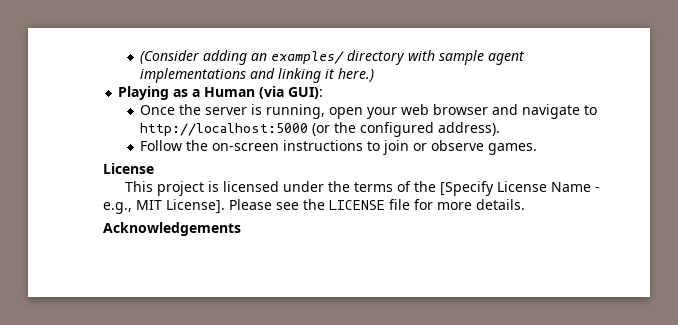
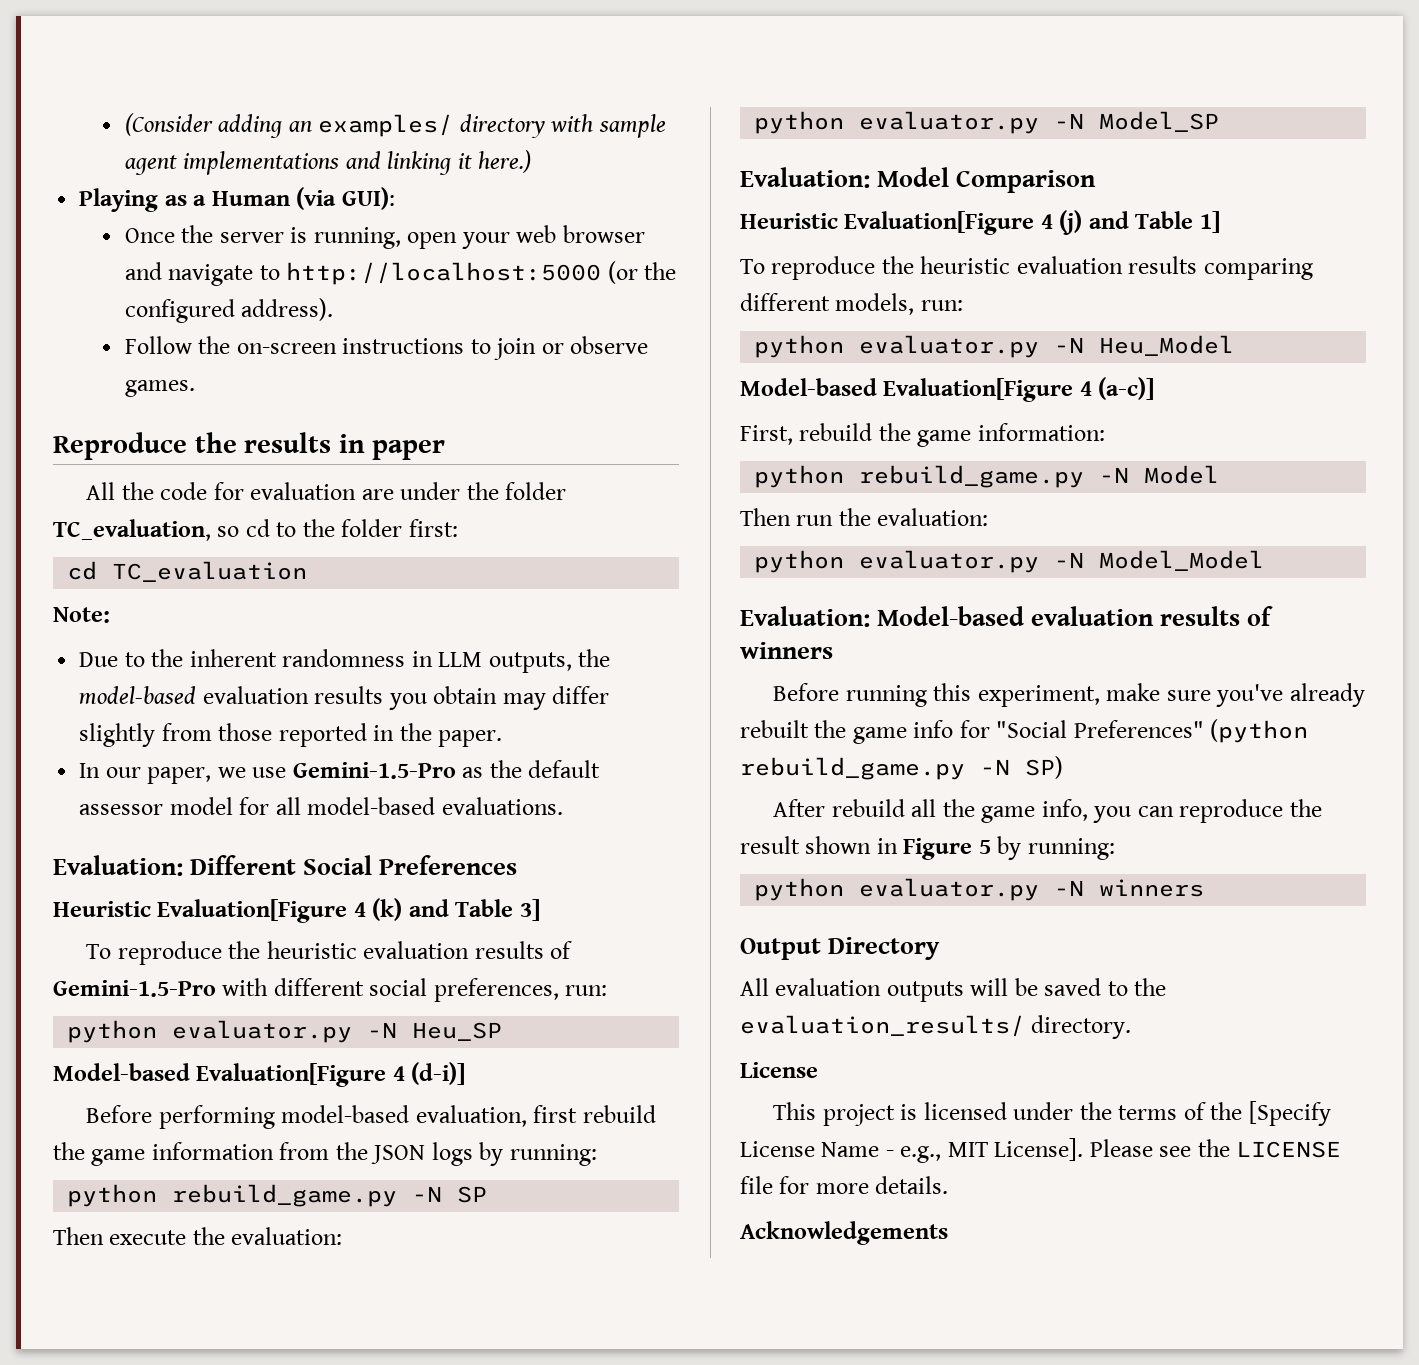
(538, 149) none -> [53,432,446,460] [86,482,567,500] [53,519,458,541] [67,561,308,582] [53,607,110,623] [79,649,611,673] [79,686,610,710] [79,723,503,747] [79,760,601,784] [79,797,563,815] [53,855,518,876] [53,898,540,923] [86,941,573,965] [53,978,608,1002] [67,1020,503,1043] [53,1062,466,1087] [86,1105,656,1129] [53,1142,597,1166] [67,1184,488,1207] [53,1227,343,1245] [754,111,1220,134] [740,167,1097,193] [740,210,1220,235] [740,256,1313,280] [740,293,963,315] [754,335,1235,358] [740,377,1155,402] [740,423,1105,447] [754,465,1220,488] [740,508,989,526] [754,550,1265,573] [740,606,1274,627] [740,642,833,659] [773,683,1365,707] [740,719,1309,744] [740,756,1063,780] [773,799,1322,823] [740,836,1115,860] [754,878,1205,901] [740,937,941,960] [740,978,1167,1002] [740,1015,1132,1039] // Reproduce the results in paper // All the code for evaluation are under the folder TC_evaluation, so cd to the folder first: // cd TC_evaluation // Note: // Due to the inherent randomness in LLM outputs, the model-based evaluation results you obtain may differ slightly from those reported in the paper. // In our paper, we use Gemini-1.5-Pro as the default assessor model for all model-based evaluations. // Evaluation: Different Social Preferences // Heuristic Evaluation[Figure 4 (k) and Table 3] // To reproduce the heuristic evaluation results of Gemini-1.5-Pro with different social preferences, run: // python evaluator.py -N Heu_SP // Model-based Evaluation[Figure 4 (d-i)] // Before performing model-based evaluation, first rebuild the game information from the JSON logs by running: // python rebuild_game.py -N SP // Then execute the evaluation: // python evaluator.py -N Model_SP // Evaluation: Model Comparison // Heuristic Evaluation[Figure 4 (j) and Table 1] // To reproduce the heuristic evaluation results comparing different models, run: // python evaluator.py -N Heu_Model // Model-based Evaluation[Figure 4 (a-c)] // First, rebuild the game information: // python rebuild_game.py -N Model // Then run the evaluation: // python evaluator.py -N Model_Model // Evaluation: Model-based evaluation results of winners // Before running this experiment, make sure you've already rebuilt the game info for "Social Preferences" (python rebuild_game.py -N SP) // After rebuild all the game info, you can reproduce the result shown in Figure 5 by running: // python evaluator.py -N winners // Output Directory // All evaluation outputs will be saved to the evaluation_results/ directory.

